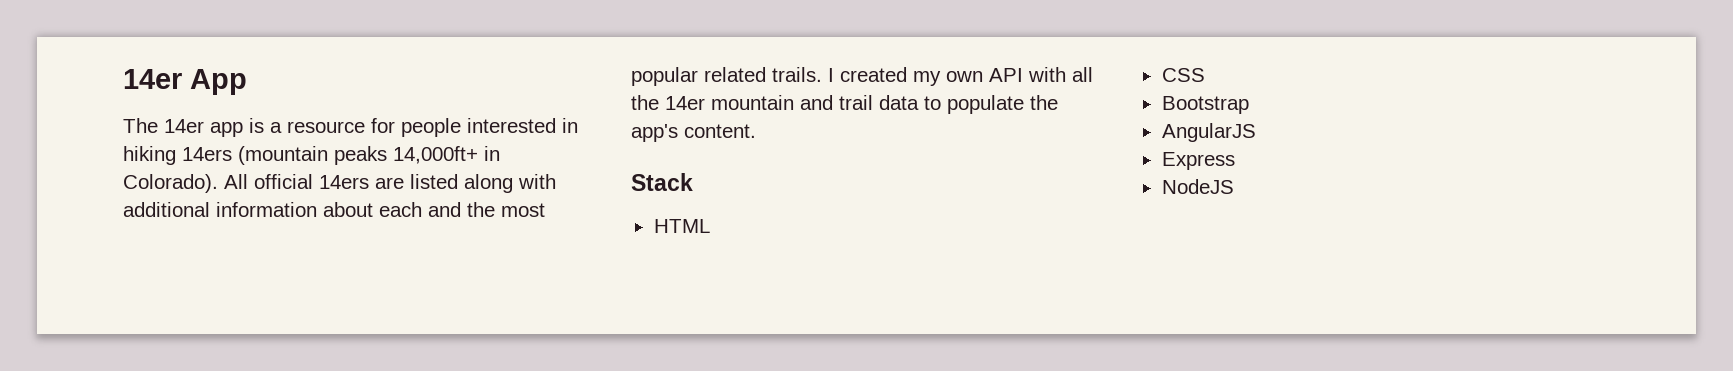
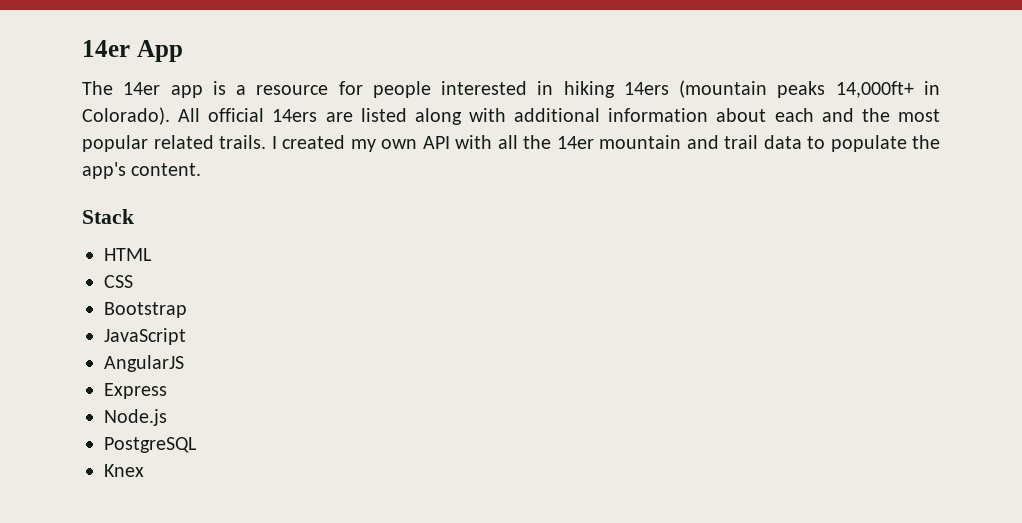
(1249, 105) none -> [104,328,186,345] // JavaScript
[1161,179,1234,194] NodeJS -> [104,409,167,426] [104,437,197,453] [104,464,144,477] Node.js // PostgreSQL // Knex

